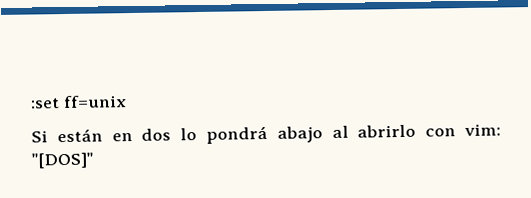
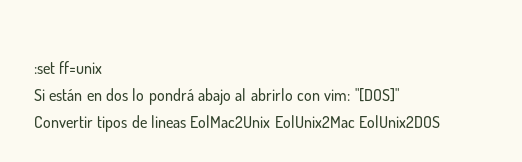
(95, 160) none -> [34,115,440,132] // Convertir tipos de lineas EolMac2Unix EolUnix2Mac EolUnix2DOS

